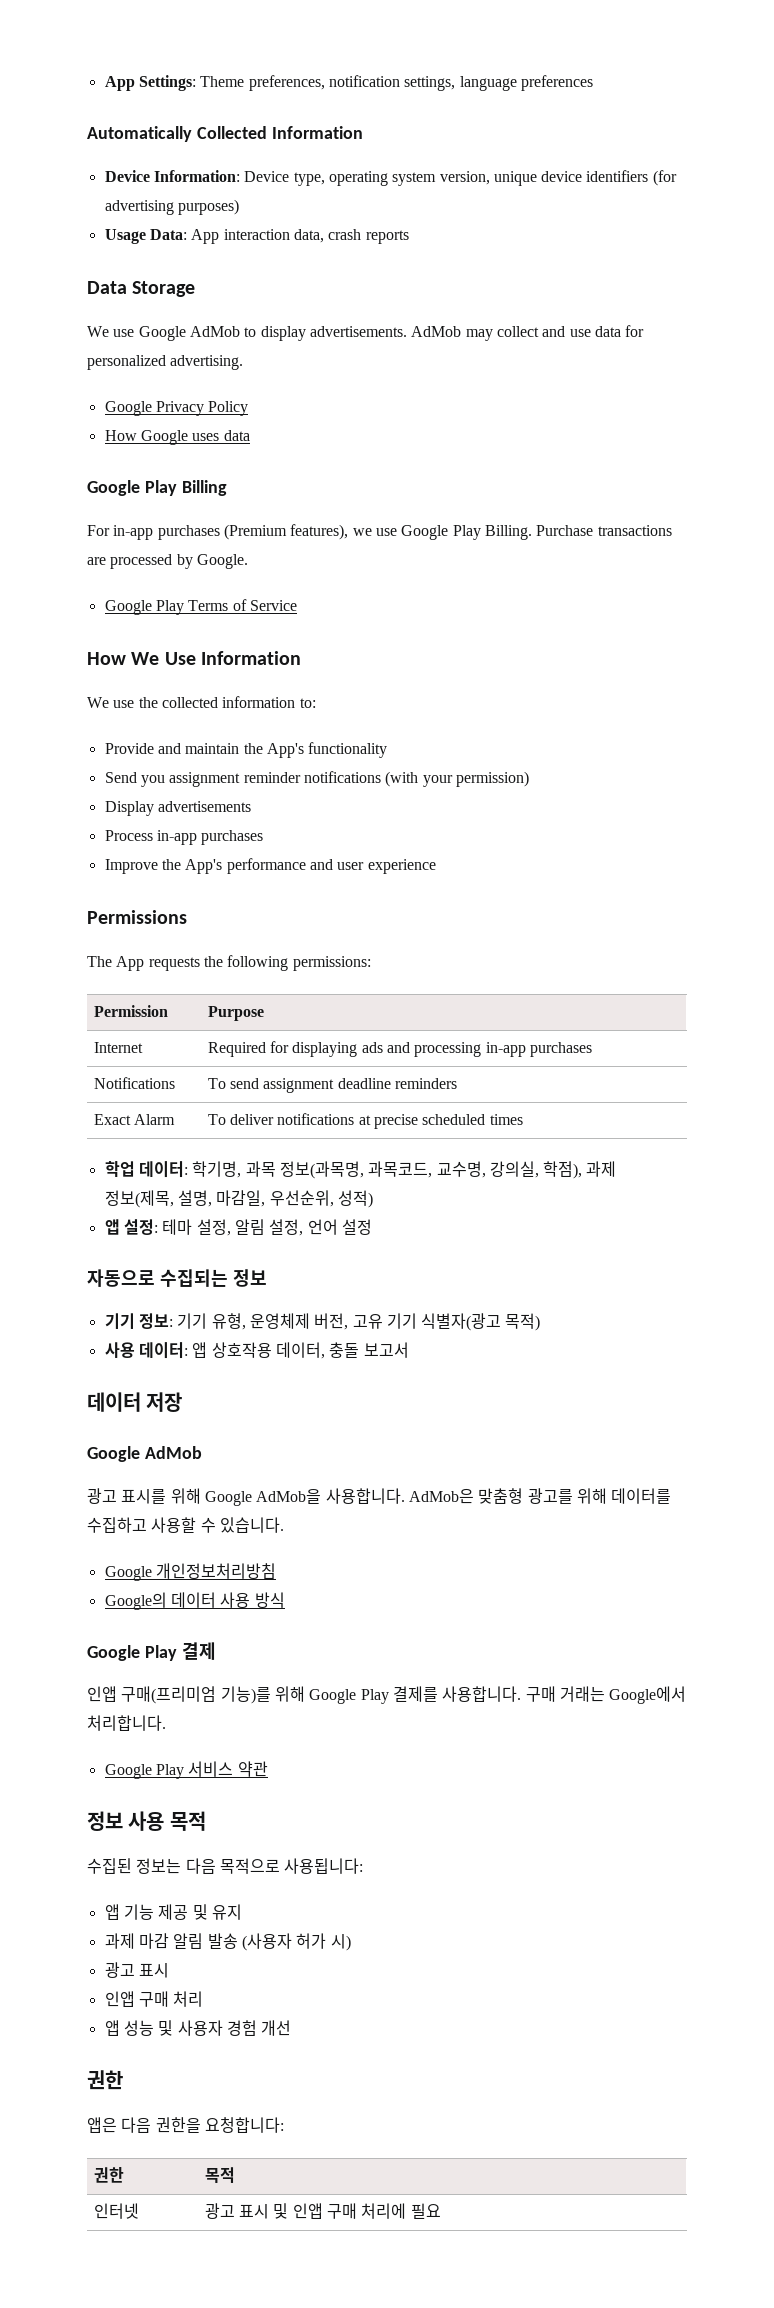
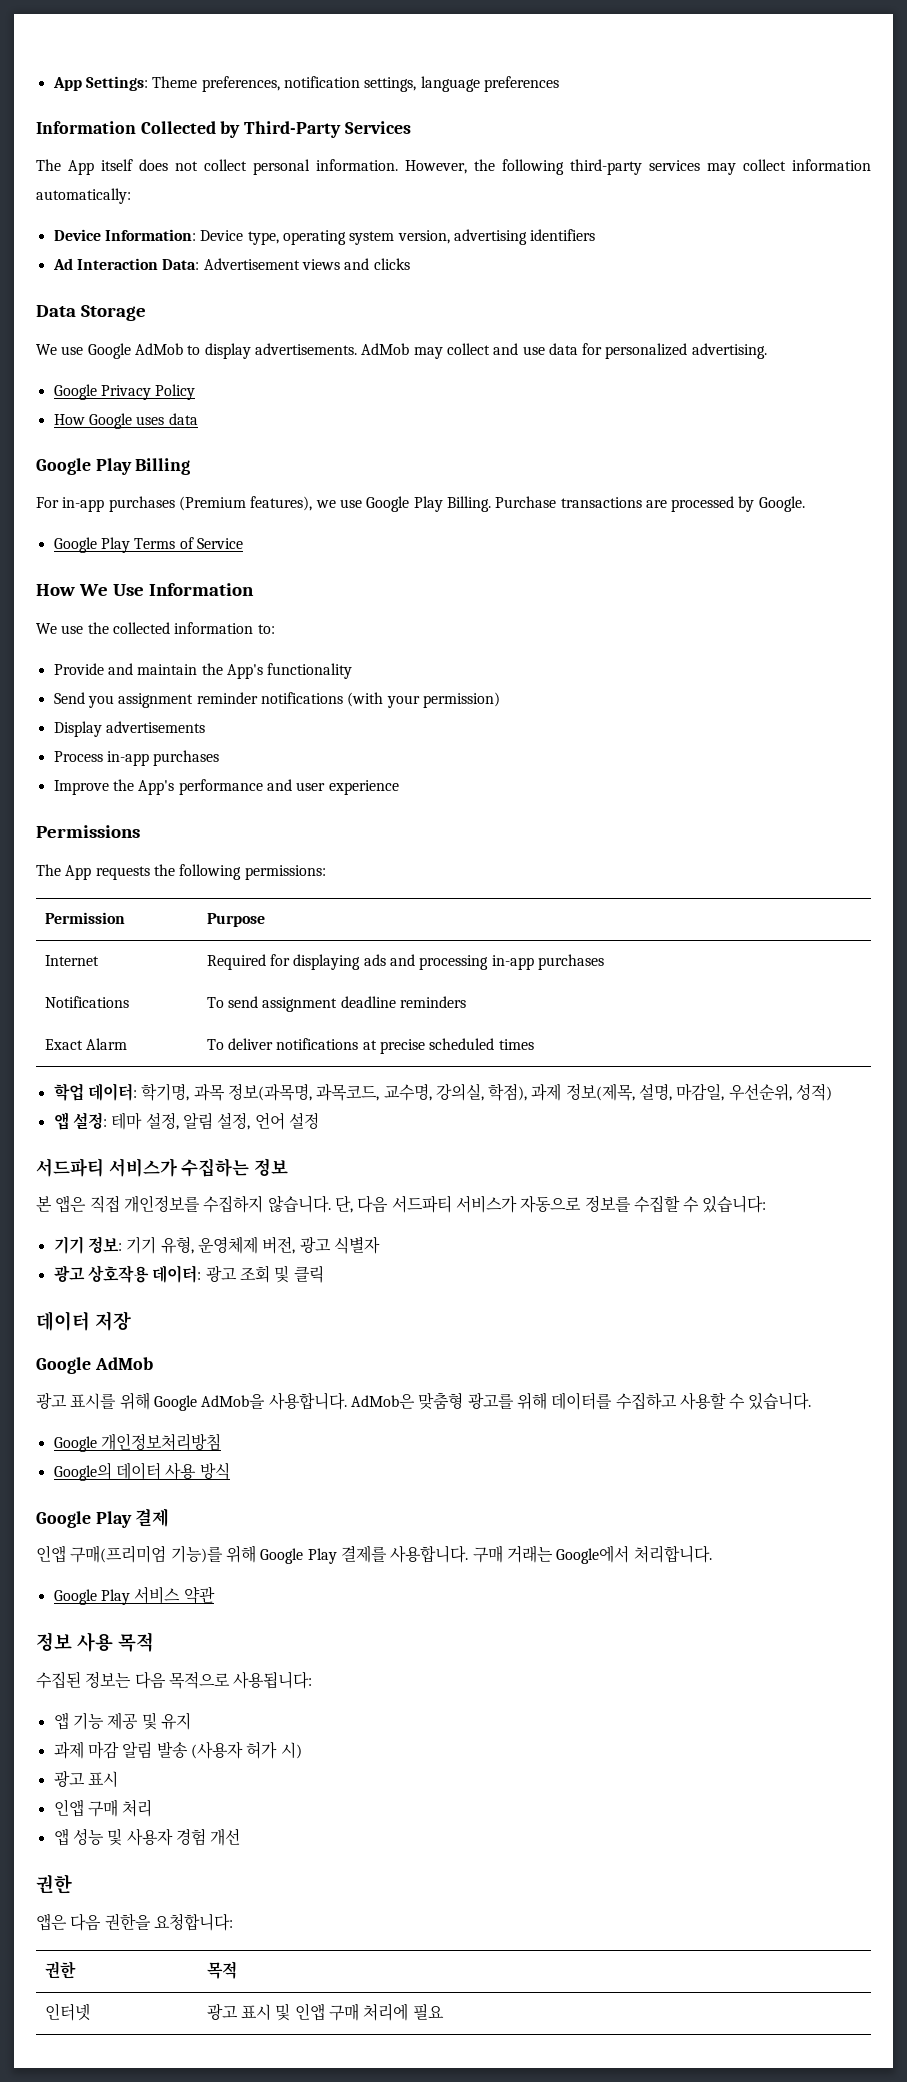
[87,126,363,142] Automatically Collected Information -> [36,121,411,138] [36,159,871,175] [36,188,131,204] Information Collected by Third-Party Services // The App itself does not collect personal information. However, the following third-party services may collect information automatically:
[493,171,583,186] unique device -> [453,229,527,245] advertising
[652,170,677,186] [104,199,239,215] [104,229,409,244] (for advertising purposes) // Usage Data: App interaction data, crash reports -> [52,258,410,270] // Ad Interaction Data: Advertisement views and clicks
[87,1269,267,1287] 자동으로 수집되는 정보 -> [36,1158,289,1177] [36,1195,767,1213] 서드파티 서비스가 수집하는 정보 // 본 앱은 직접 개인정보를 수집하지 않습니다. 단, 다음 서드파티 서비스가 자동으로 정보를 수집할 수 있습니다:
[352,1313,541,1331] [104,1342,409,1359] 고유 기기 식별자(광고 목적) // 사용 데이터: 앱 상호작용 데이터, 충돌 보고서 -> [299,1236,380,1254] [53,1265,324,1283] 광고 식별자 // 광고 상호작용 데이터: 광고 조회 및 클릭

